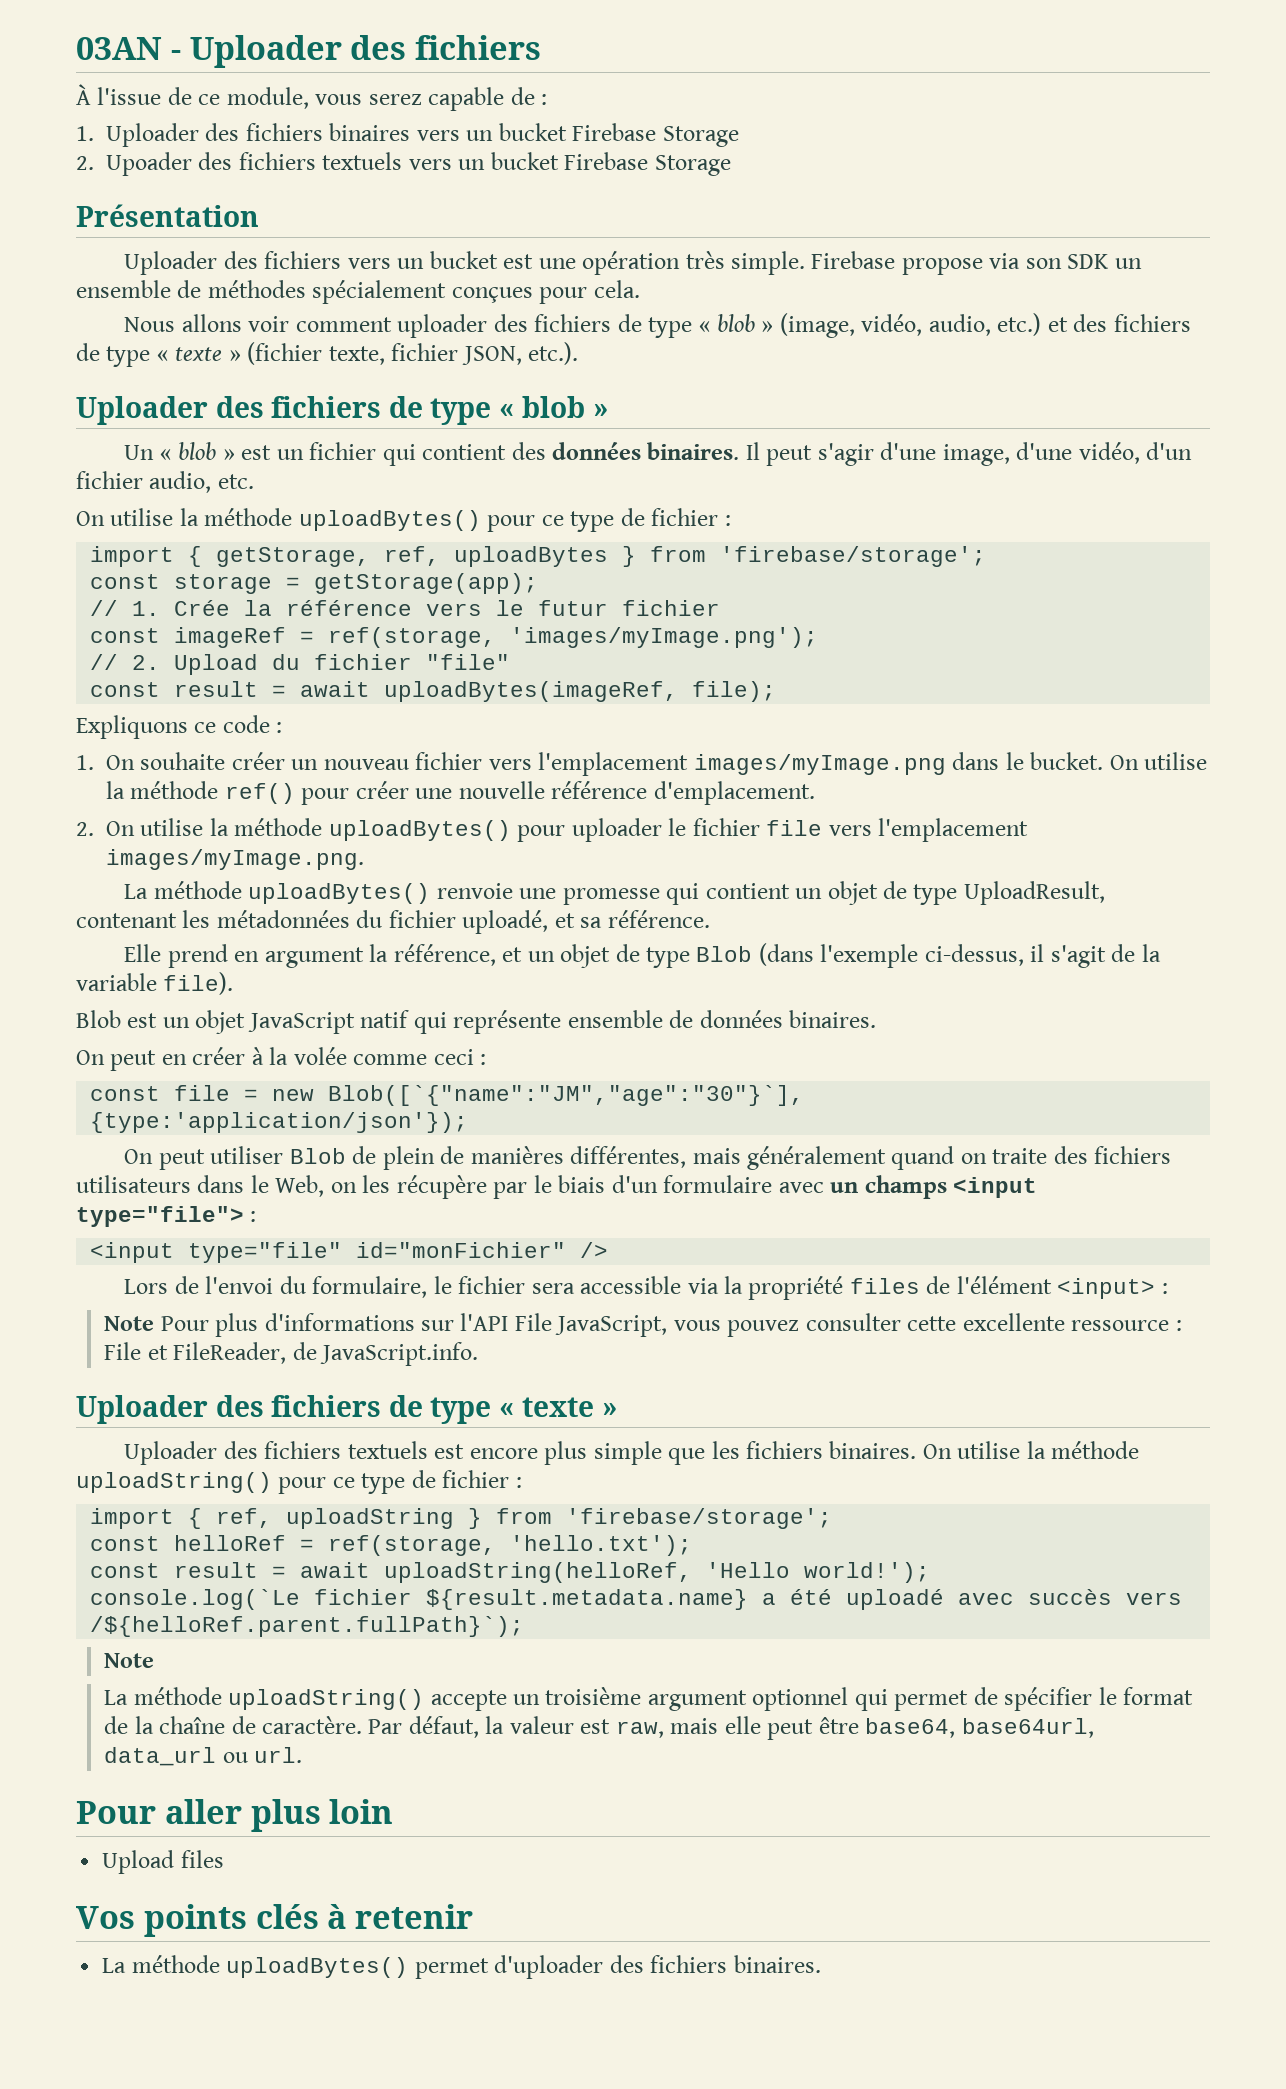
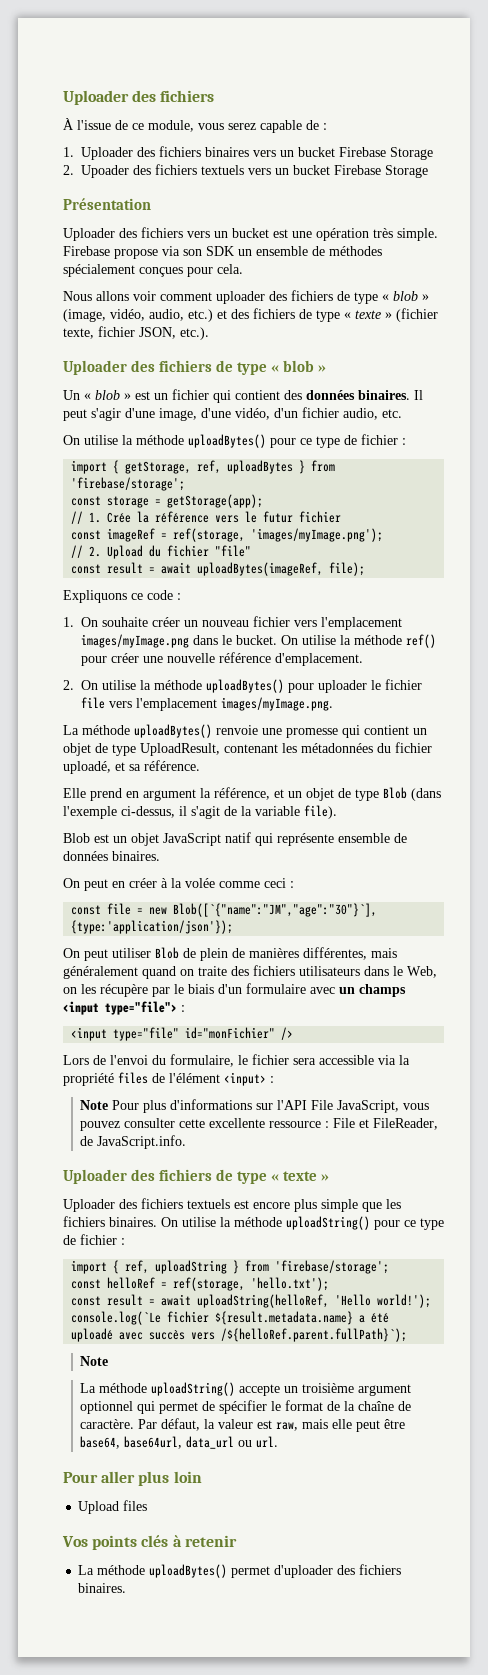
[76,37,181,60] 03AN - -> (63, 97) none

